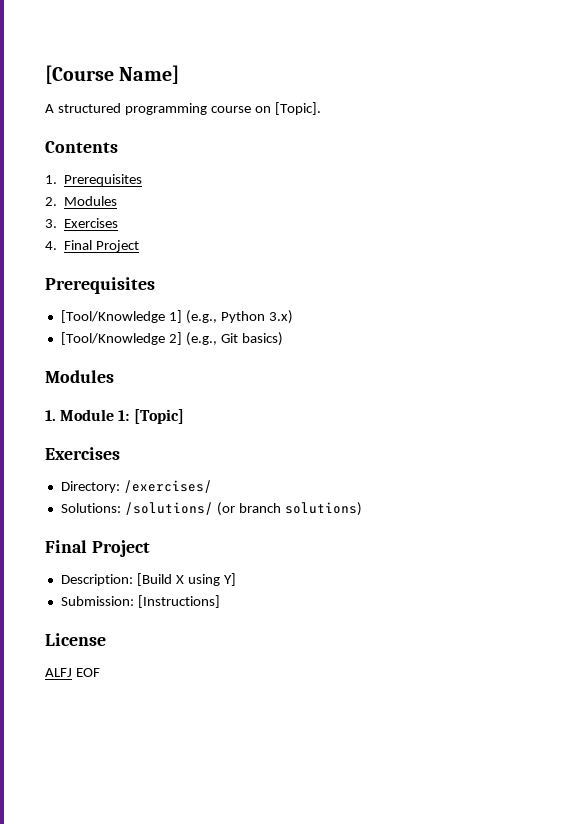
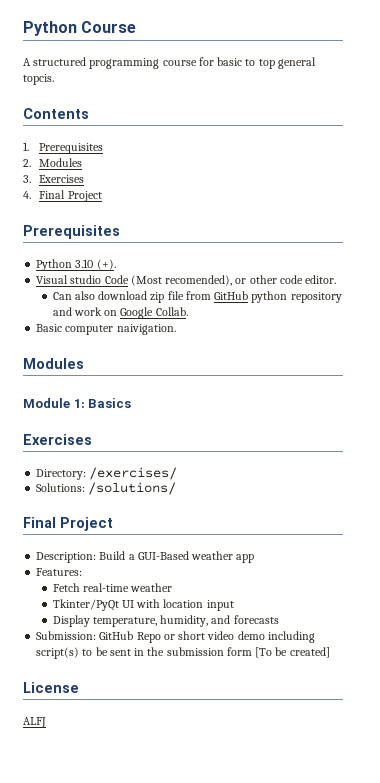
[45,65,180,84] [Course Name] -> [23,21,137,36] Python Course
[254,102,321,115] on [Topic]. -> [198,57,316,69] [23,74,54,85] for basic to top general topcis.
[60,310,293,324] [60,332,283,346] [45,370,114,383] [45,410,56,421] [Tool/Knowledge 1] (e.g., Python 3.x) // [Tool/Knowledge 2] (e.g., Git basics) // Modules // 1. -> [36,259,116,271] [36,275,337,286] [52,291,342,303] [52,307,188,319] [36,324,176,335] [23,358,84,369] Python 3.10 (+). // Visual studio Code (Most recomended), or other code editor. // Can also download zip file from GitHub python repository and work on Google Collab. // Basic computer naivigation. // Modules //
[133,409,184,424] [Topic] -> [88,398,132,408] Basics
[216,502,362,516] (or branch solutions) -> (177, 488) none
[136,573,236,586] [60,595,220,608] [Build X using Y] // Submission: [Instructions] -> [99,551,255,563] [36,568,83,576] [52,583,173,592] [52,599,234,611] [52,615,279,627] [36,631,315,643] [36,647,330,659] Build a GUI-Based weather app // Features: // Fetch real-time weather // Tkinter/PyQt UI with location input // Display temperature, humidity, and forecasts // Submission: GitHub Repo or short video demo including script(s) to be sent in the submission form [To be created]
[75,668,100,677] EOF -> (46, 722) none

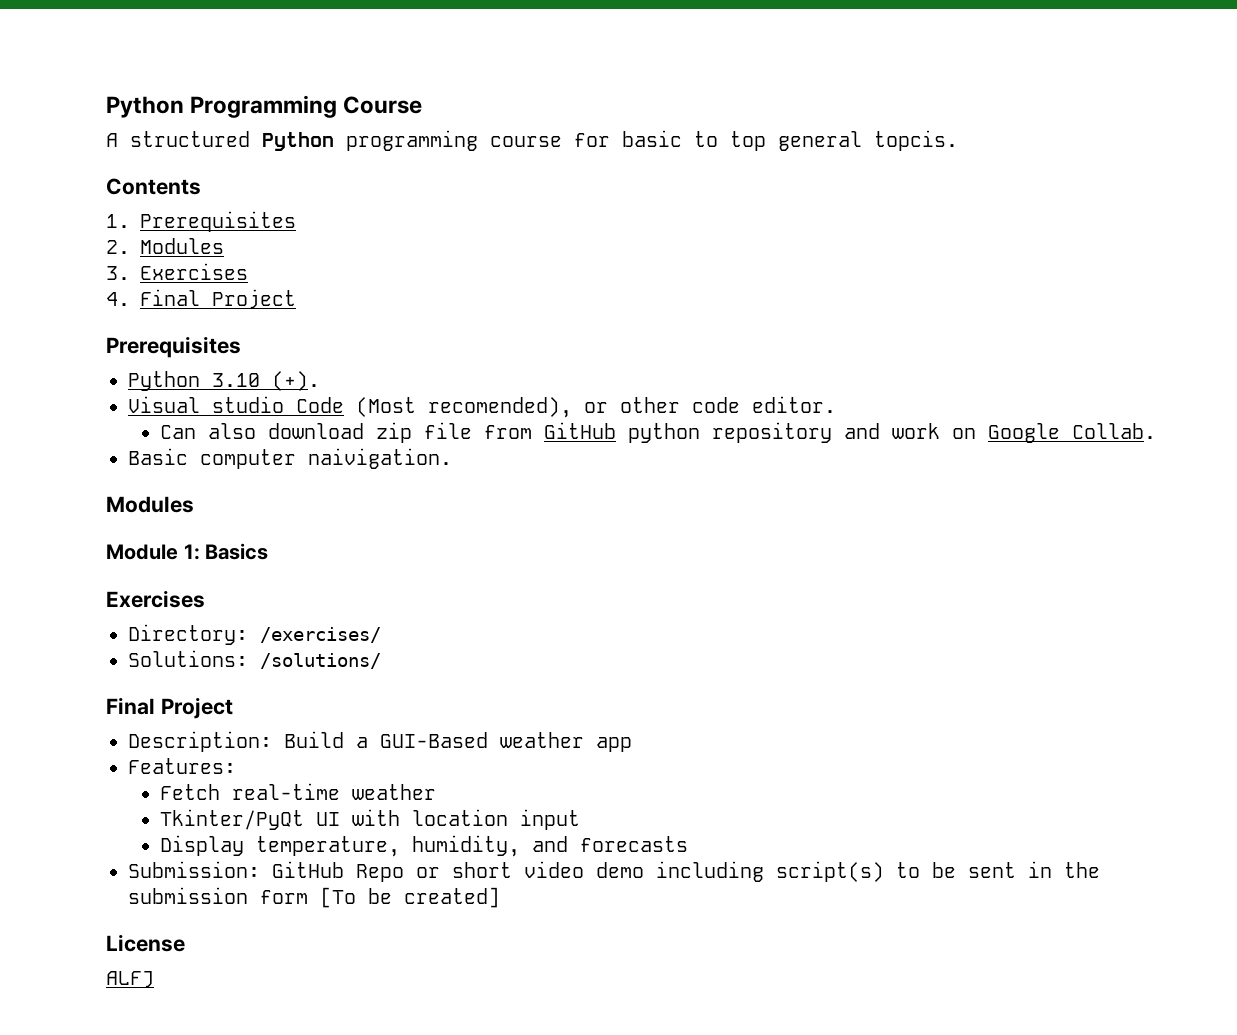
[23,21,77,36] Python -> [106,95,338,118] Python Programming
(87, 61) none -> [262,132,334,151] Python

